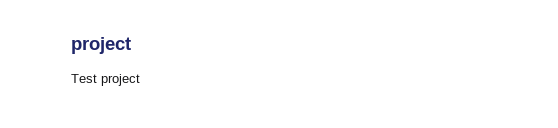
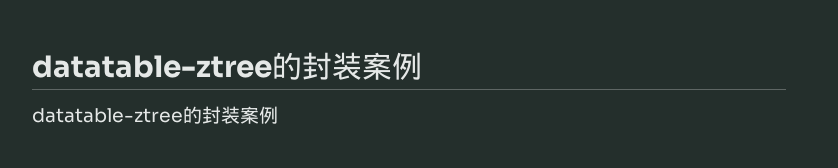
[71,37,131,54] [71,74,140,86] project // Test project -> [32,52,422,80] [32,106,278,124] datatable-ztree的封装案例 // datatable-ztree的封装案例

